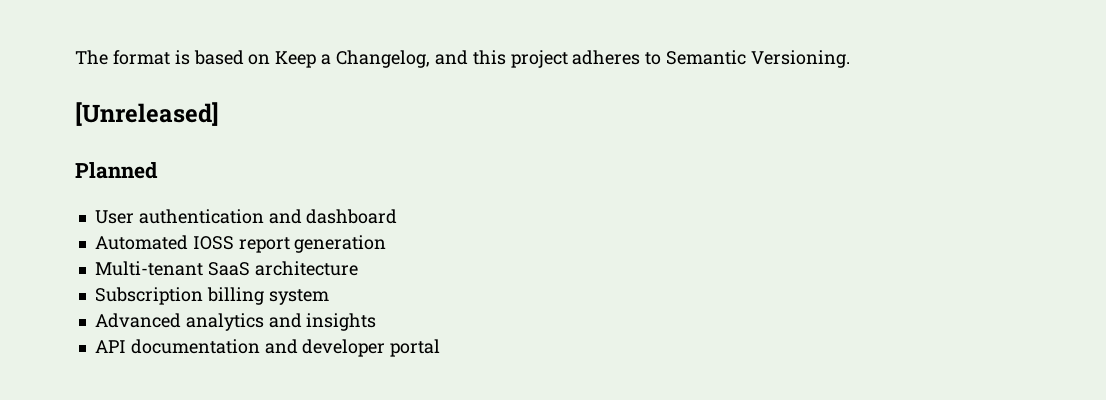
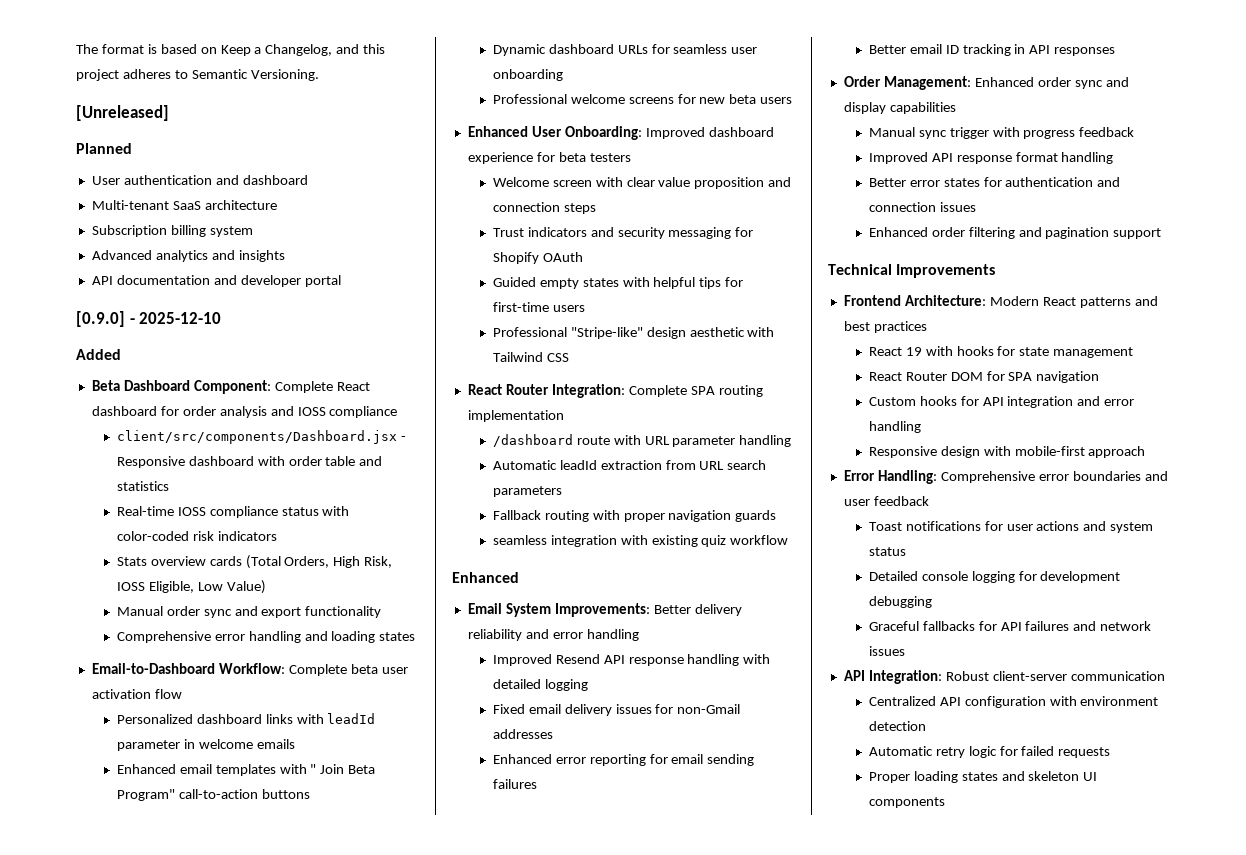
[94,235,387,253] // Automated IOSS report generation -> (308, 180) none
(441, 348) none -> [76,311,222,327] [76,349,121,360] [91,380,370,394] [91,406,398,418] [116,430,406,444] [116,456,383,468] [116,481,169,491] [116,506,350,518] [116,531,277,541] [116,555,393,569] [116,580,266,594] [116,606,382,618] [116,631,416,643] [91,663,408,676] [91,689,182,699] [116,713,376,724] [116,739,295,751] [116,764,376,776] [116,789,310,801] [492,44,758,56] [492,69,563,81] [492,94,793,104] [467,126,774,140] [467,152,631,164] [492,177,792,189] [492,202,596,214] [492,227,754,239] [492,252,583,264] [492,277,744,289] [492,302,585,312] [492,327,775,339] [492,352,569,362] [467,384,763,398] [467,410,564,422] [492,434,792,447] [492,460,767,470] [492,486,562,497] [492,510,777,522] [492,535,789,547] [452,572,519,583] [467,603,742,617] [467,629,639,641] [492,654,771,666] [492,679,588,691] [492,704,741,716] [492,729,553,739] [492,754,755,766] [492,779,537,789] [868,44,1116,56] [843,76,1129,90] [843,102,956,114] [868,127,1135,139] [868,152,1114,164] [868,177,1121,187] [868,202,976,212] [868,227,1162,239] [828,264,996,278] [843,295,1158,308] [843,321,927,333] [868,346,1134,358] [868,371,1100,383] [868,396,1135,408] [868,421,921,433] [868,446,1146,458] [843,470,1168,484] [843,496,929,506] [868,521,1154,533] [868,547,906,556] [868,571,1121,583] [868,596,932,608] [868,621,1152,631] [868,646,905,656] [843,670,1165,684] [868,696,1159,708] [868,721,926,731] [868,746,1111,758] [868,771,1098,783] [868,797,945,808] // [0.9.0] - 2025-12-10 // Added // Beta Dashboard Component: Complete React dashboard for order analysis and IOSS compliance // client/src/components/Dashboard.jsx - Responsive dashboard with order table and statistics // Real-time IOSS compliance status with color-coded risk indicators // Stats overview cards (Total Orders, High Risk, IOSS Eligible, Low Value) // Manual order sync and export functionality // Comprehensive error handling and loading states // Email-to-Dashboard Workflow: Complete beta user activation flow // Personalized dashboard links with leadId parameter in welcome emails // Enhanced email templates with " Join Beta Program" call-to-action buttons // Dynamic dashboard URLs for seamless user onboarding // Professional welcome screens for new beta users // Enhanced User Onboarding: Improved dashboard experience for beta testers // Welcome screen with clear value proposition and connection steps // Trust indicators and security messaging for Shopify OAuth // Guided empty states with helpful tips for first-time users // Professional "Stripe-like" design aesthetic with Tailwind CSS // React Router Integration: Complete SPA routing implementation // /dashboard route with URL parameter handling // Automatic leadId extraction from URL search parameters // Fallback routing with proper navigation guards // seamless integration with existing quiz workflow // Enhanced // Email System Improvements: Better delivery reliability and error handling // Improved Resend API response handling with detailed logging // Fixed email delivery issues for non-Gmail addresses // Enhanced error reporting for email sending failures // Better email ID tracking in API responses // Order Management: Enhanced order sync and display capabilities // Manual sync trigger with progress feedback // Improved API response format handling // Better error states for authentication and connection issues // Enhanced order filtering and pagination support // Technical Improvements // Frontend Architecture: Modern React patterns and best practices // React 19 with hooks for state management // React Router DOM for SPA navigation // Custom hooks for API integration and error handling // Responsive design with mobile-first approach // Error Handling: Comprehensive error boundaries and user feedback // Toast notifications for user actions and system status // Detailed console logging for development debugging // Graceful fallbacks for API failures and network issues // API Integration: Robust client-server communication // Centralized API configuration with environment detection // Automatic retry logic for failed requests // Proper loading states and skeleton UI components

